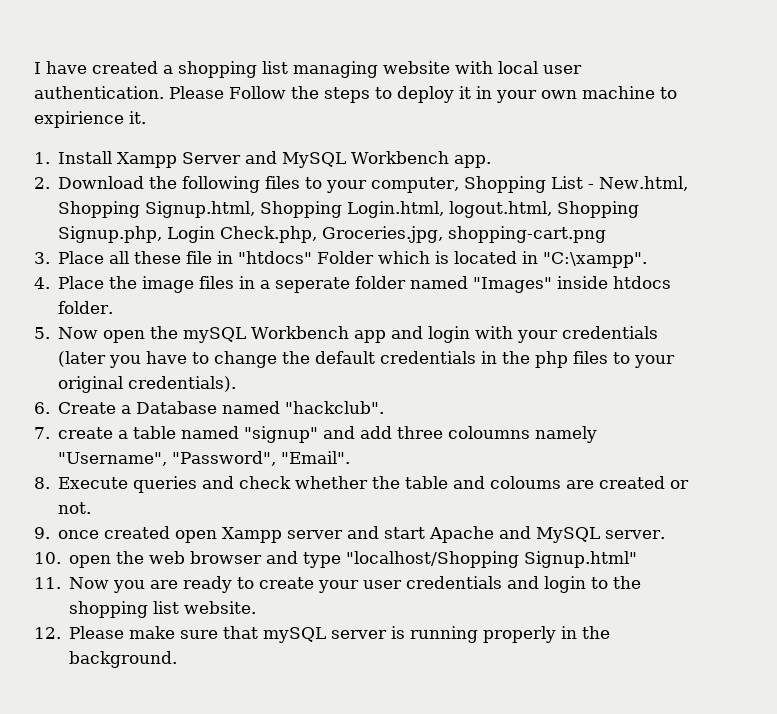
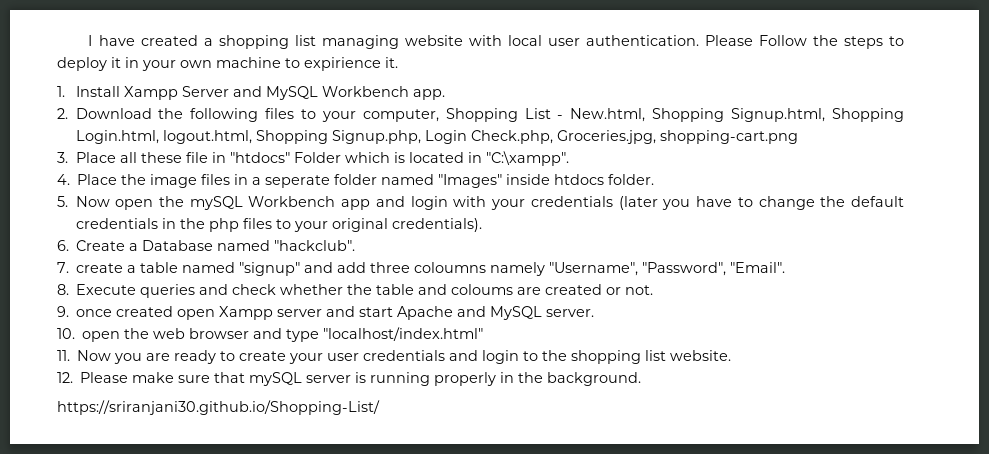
[346,551,638,568] "localhost/Shopping Signup.html" -> [323,327,484,341] "localhost/index.html"
(178, 659) none -> [57,400,380,415] // https://sriranjani30.github.io/Shopping-List/

